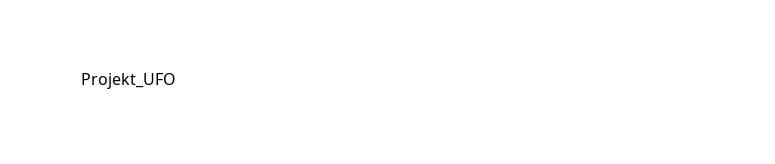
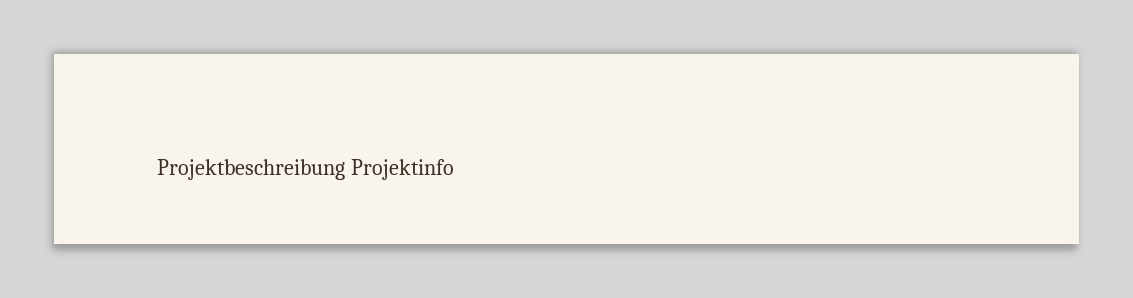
[81,73,176,89] Projekt_UFO -> [157,159,454,180] Projektbeschreibung Projektinfo

